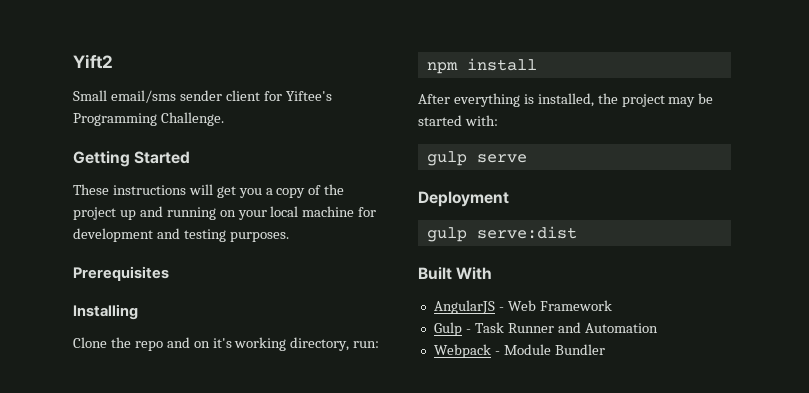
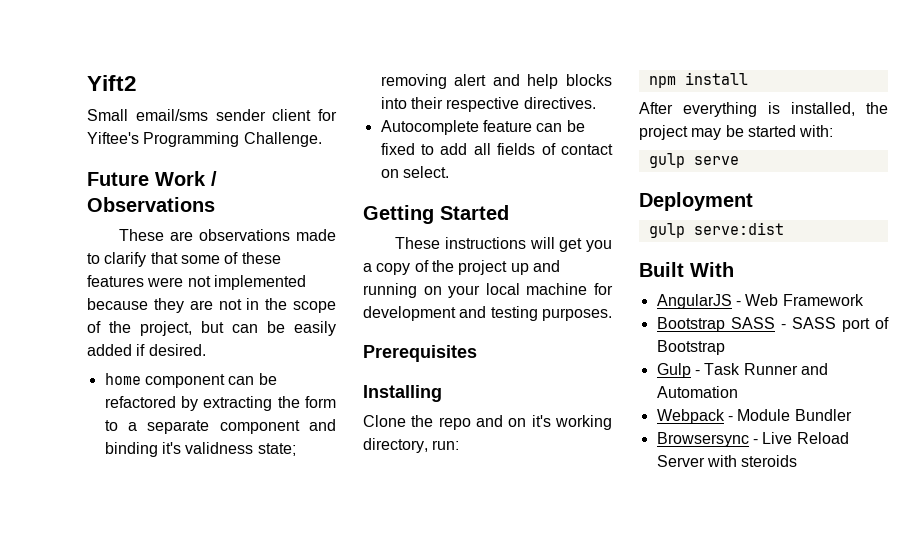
(224, 119) none -> [87,171,217,186] [87,197,215,212] [119,229,336,241] [87,252,281,267] [87,275,306,290] [87,298,336,313] [87,321,336,336] [87,344,206,356] [104,373,277,388] [104,396,336,411] [104,419,337,434] [104,442,296,457] [380,74,612,89] [380,97,596,112] [380,120,585,135] [380,143,613,155] [380,166,449,178] // Future Work / Observations // These are observations made to clarify that some of these features were not implemented because they are not in the scope of the project, but can be easily added if desired. // home component can be refactored by extracting the form to a separate component and binding it's validness state; removing alert and help blocks into their respective directives. // Autocomplete feature can be fixed to add all fields of contact on select.
(612, 305) none -> [656,317,889,332] [656,340,725,355] // Bootstrap SASS - SASS port of Bootstrap
(605, 349) none -> [656,432,849,447] [656,455,798,467] // Browsersync - Live Reload Server with steroids

